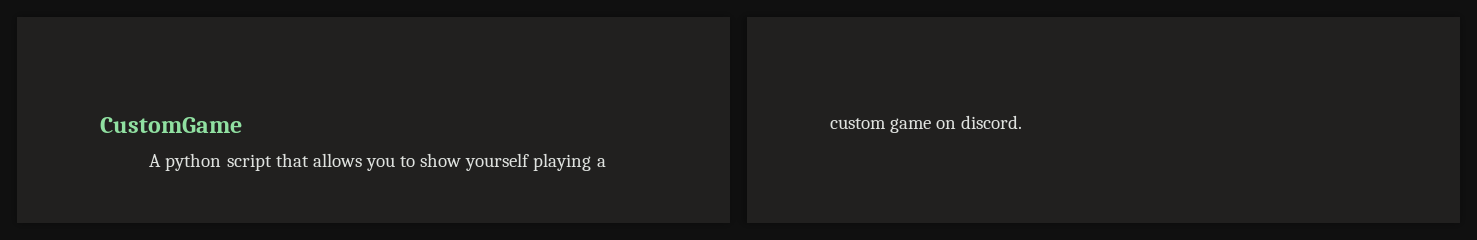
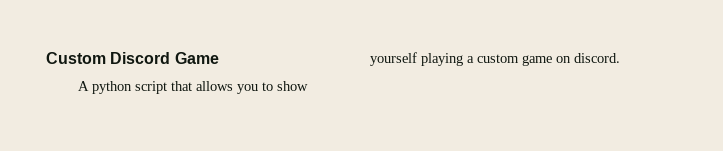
[100,117,242,133] CustomGame -> [46,52,219,64] Custom Discord Game

